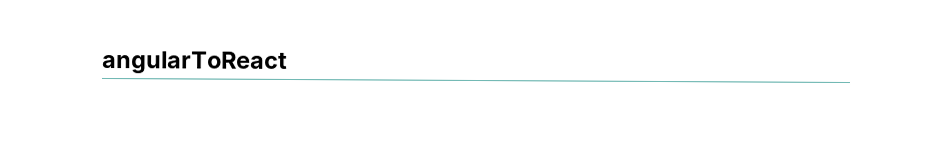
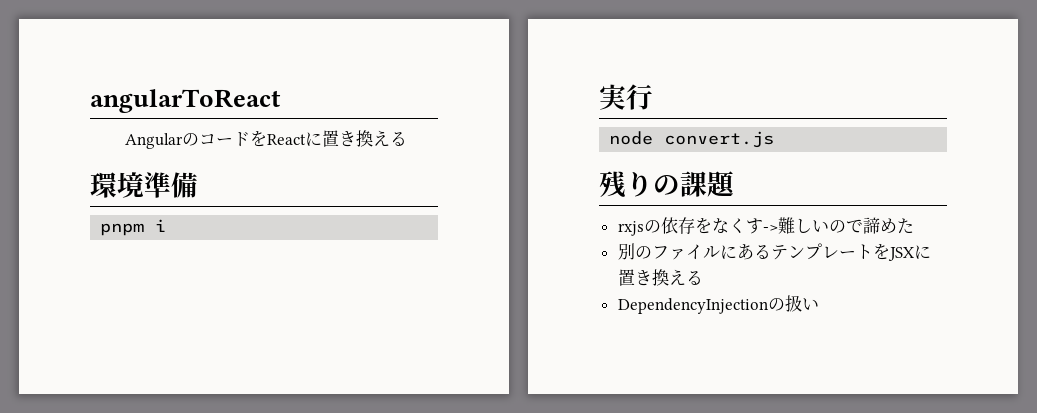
(288, 62) none -> [124,130,407,149] [90,172,198,198] [100,219,167,236] [599,84,653,110] [609,131,775,148] [599,171,736,198] [617,217,914,236] [617,243,931,261] [617,269,703,286] [617,295,819,314] // AngularのコードをReactに置き換える // 環境準備 // pnpm i // 実行 // node convert.js // 残りの課題 // rxjsの依存をなくす->難しいので諦めた // 別のファイルにあるテンプレートをJSXに置き換える // DependencyInjectionの扱い

